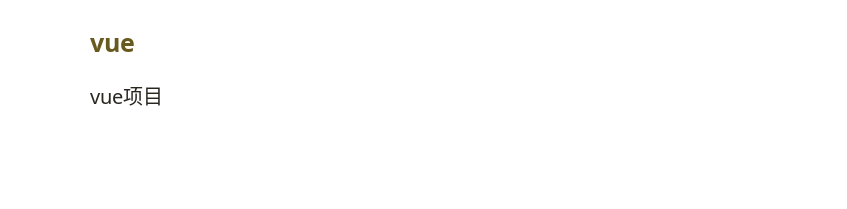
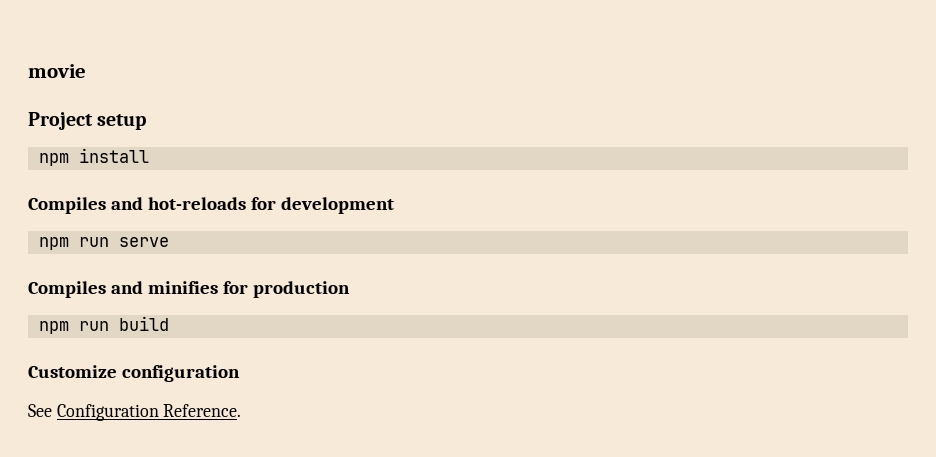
[90,38,135,52] [90,87,163,106] vue // vue项目 -> [28,64,86,78] [28,112,147,130] [38,148,149,166] [28,197,394,214] [38,237,169,250] [28,281,350,298] [38,316,169,334] [28,365,240,382] [28,404,242,421] movie // Project setup // npm install // Compiles and hot-reloads for development // npm run serve // Compiles and minifies for production // npm run build // Customize configuration // See Configuration Reference.

